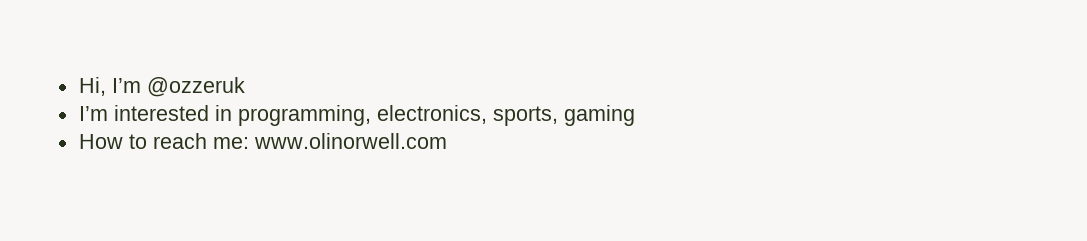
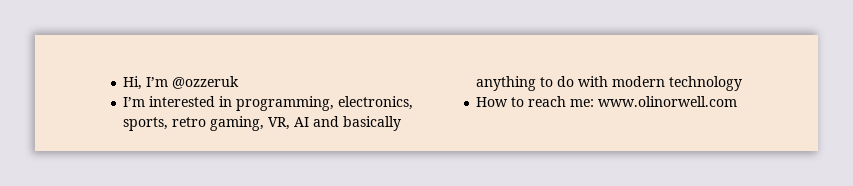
[563,105,635,126] gaming -> [172,116,402,131] [476,76,743,91] retro gaming, VR, AI and basically anything to do with modern technology

